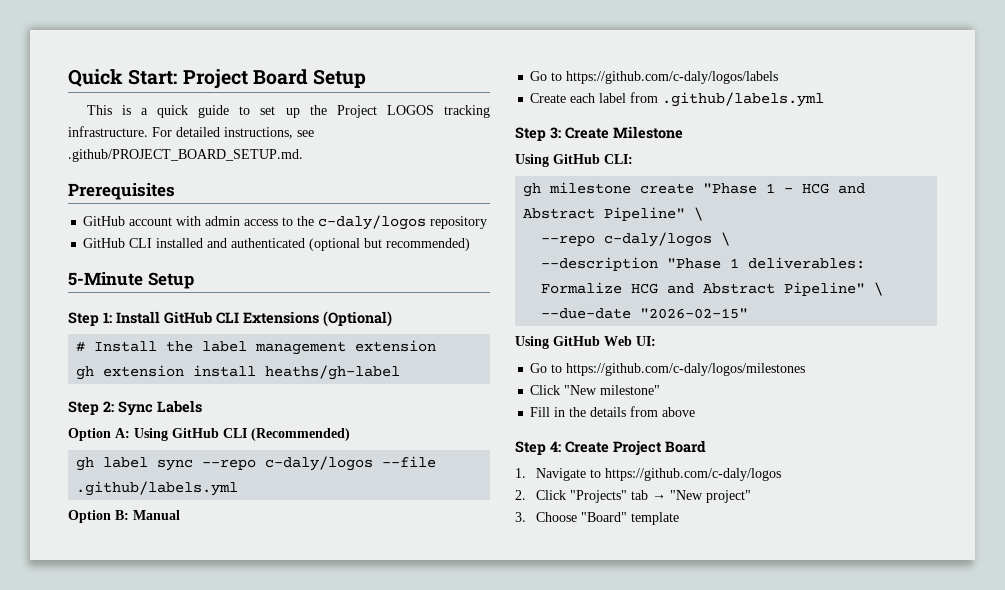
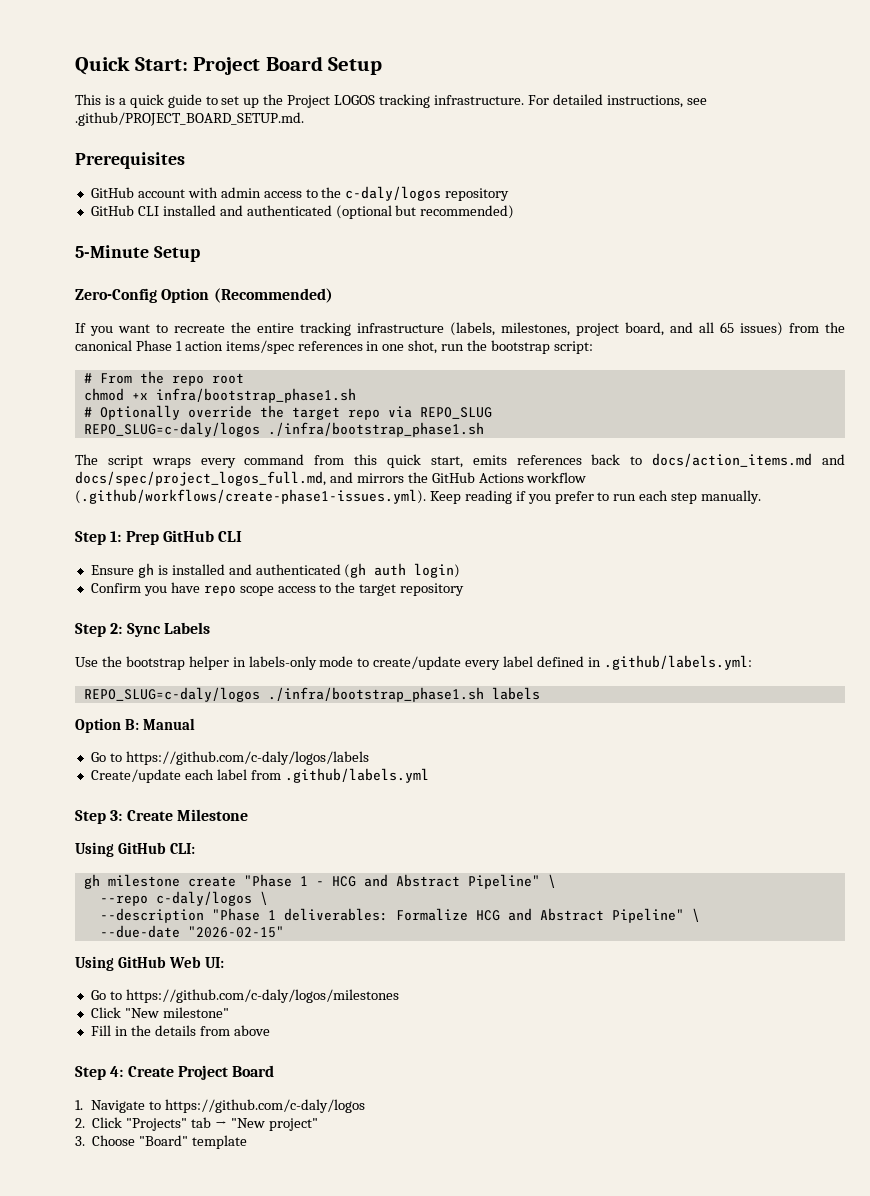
(194, 280) none -> [75,288,333,303] [75,322,845,336] [75,340,593,354] [83,371,244,386] [83,388,356,403] [83,405,492,420] [83,422,484,437] [75,453,846,468] [75,471,587,486] [75,489,762,504] // Zero-Config Option (Recommended) // If you want to recreate the entire tracking infrastructure (labels, milestones, project board, and all 65 issues) from the canonical Phase 1 action items/spec references in one shot, run the bootstrap script: // # From the repo root // chmod +x infra/bootstrap_phase1.sh // # Optionally override the target repo via REPO_SLUG // REPO_SLUG=c-daly/logos ./infra/bootstrap_phase1.sh // The script wraps every command from this quick start, emits references back to docs/action_items.md and docs/spec/project_logos_full.md, and mirrors the GitHub Actions workflow (.github/workflows/create-phase1-issues.yml). Keep reading if you prefer to run each step manually.
[116,311,392,327] [76,340,437,355] [76,365,401,380] [68,400,202,416] [68,428,350,441] [76,456,437,471] [76,481,239,496] Install GitHub CLI Extensions (Optional) // # Install the label management extension // gh extension install heaths/gh-label // Step 2: Sync Labels // Option A: Using GitHub CLI (Recommended) // gh label sync --repo c-daly/logos --file .github/labels.yml -> [125,530,243,545] [90,563,461,578] [90,582,465,596] [75,622,210,637] [75,655,752,670] [83,687,540,702] Prep GitHub CLI // Ensure gh is installed and authenticated (gh auth login) // Confirm you have repo scope access to the target repository // Step 2: Sync Labels // Use the bootstrap helper in labels-only mode to create/update every label defined in .github/labels.yml: // REPO_SLUG=c-daly/logos ./infra/bootstrap_phase1.sh labels
[530,93,567,103] Create -> [90,769,181,783] Create/update

